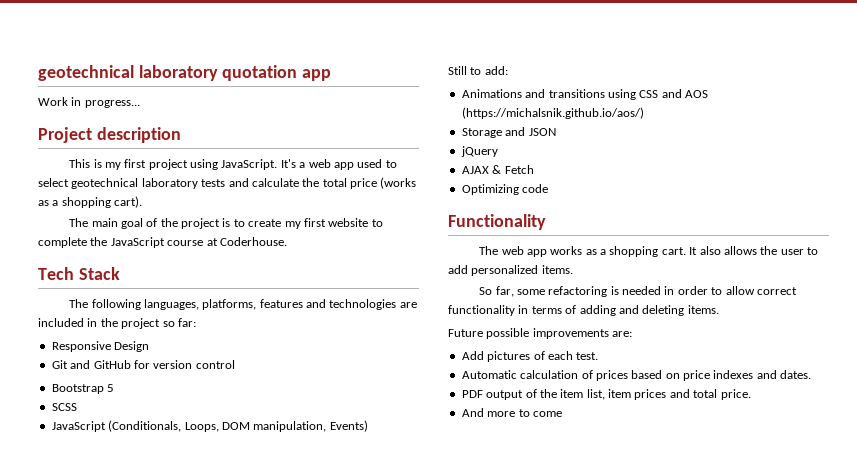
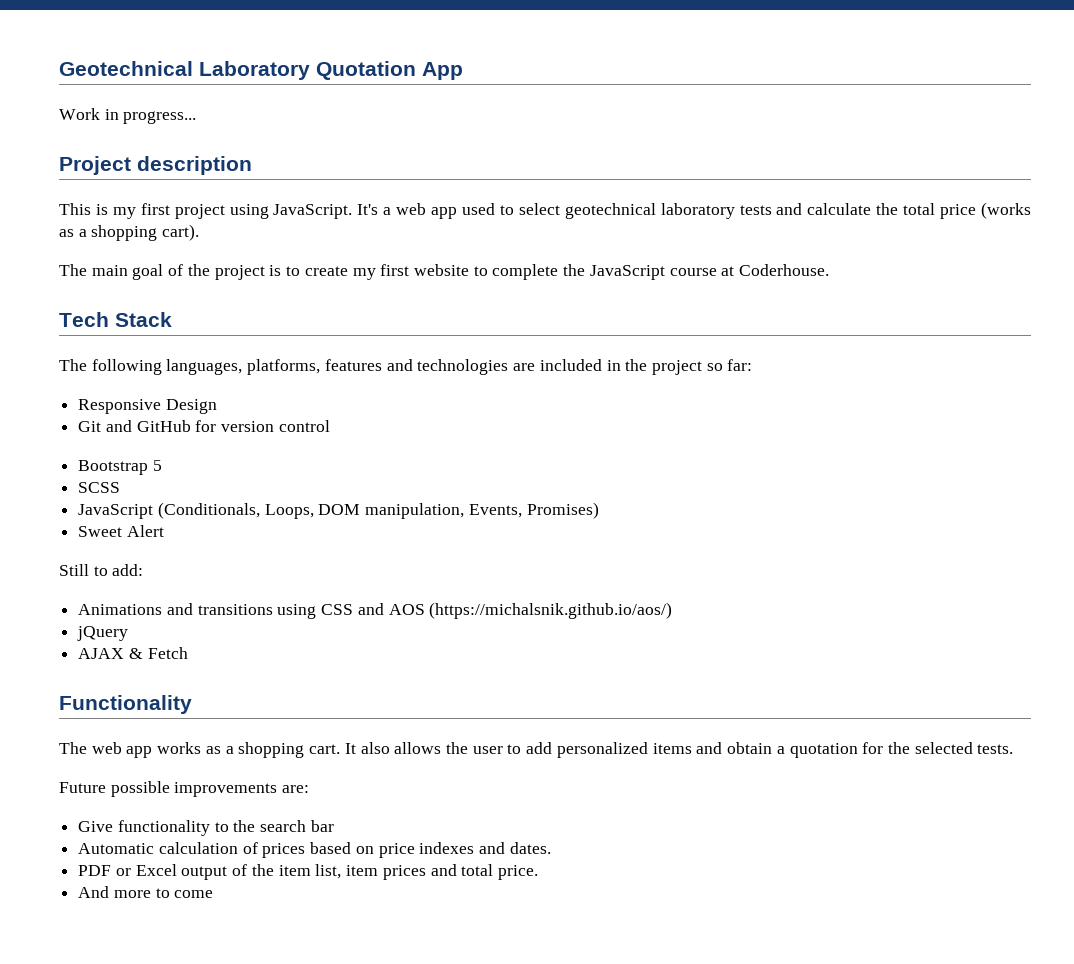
[38,65,332,81] geotechnical laboratory quotation app -> [59,61,463,80] Geotechnical Laboratory Quotation App
[329,420,368,432] Events) -> [468,502,599,519] [78,525,164,537] Events, Promises) // Sweet Alert
[461,127,556,138] // Storage and JSON -> (673, 610) none
[461,184,549,195] // Optimizing code -> (188, 653) none
[541,265,573,274] [479,286,797,297] [448,305,719,316] [448,328,633,339] [461,351,599,362] items. // So far, some refactoring is needed in order to allow correct functionality in terms of adding and deleting items. // Future possible improvements are: // Add pictures of each test. -> [652,742,1014,758] [59,781,310,797] [78,820,334,836] items and obtain a quotation for the selected tests. // Future possible improvements are: // Give functionality to the search bar
(483, 394) none -> [115,864,177,876] or Excel

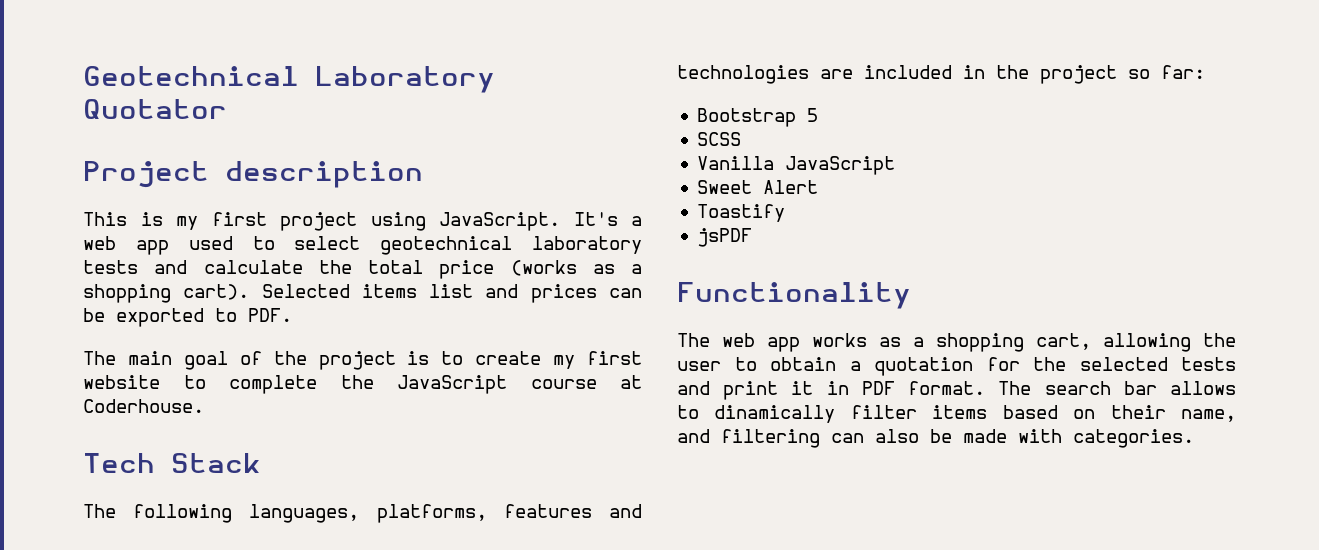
[316,61,463,80] [59,108,197,124] Quotation App // Work in progress... -> [83,99,227,119] Quotator
(200, 232) none -> [261,284,642,303] [83,308,292,327] Selected items list and prices can be exported to PDF.
[78,399,217,414] [78,420,330,432] // Responsive Design // Git and GitHub for version control -> (1205, 72) none
[78,502,599,519] [78,525,164,537] [59,564,144,576] [78,602,673,619] [77,626,129,641] [78,647,188,659] JavaScript (Conditionals, Loops, DOM manipulation, Events, Promises) // Sweet Alert // Still to add: // Animations and transitions using CSS and AOS (https://michalsnik.github.io/aos/) // jQuery // AJAX & Fetch -> [697,156,896,175] [697,180,819,194] [697,204,786,222] [697,228,753,247] Vanilla JavaScript // Sweet Alert // Toastify // jsPDF
[309,742,723,758] cart. It also allows the user to add personalized items and -> [1036,333,1236,352] [677,357,757,371] cart, allowing the user to
[977,744,1014,754] [59,781,310,797] [78,820,334,836] [78,842,551,858] [78,864,538,880] [78,886,214,898] tests. // Future possible improvements are: // Give functionality to the search bar // Automatic calculation of prices based on price indexes and dates. // PDF or Excel output of the item list, item prices and total price. // And more to come -> [1181,357,1236,371] [677,381,1236,400] [677,405,1236,423] [677,429,1194,448] tests and print it in PDF format. The search bar allows to dinamically filter items based on their name, and filtering can also be made with categories.

